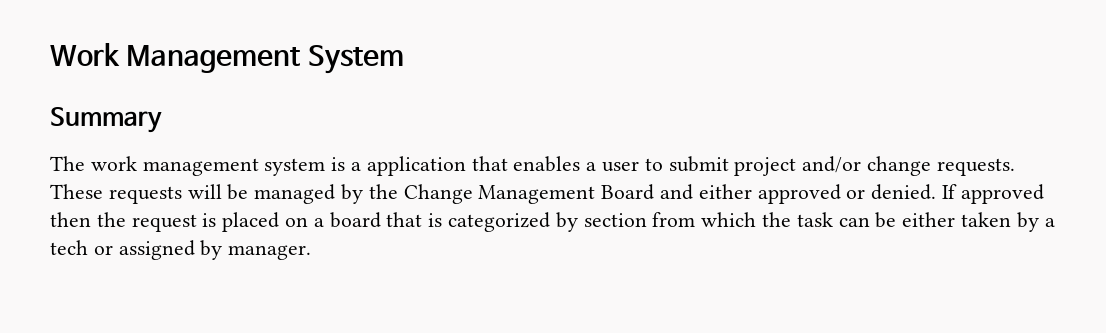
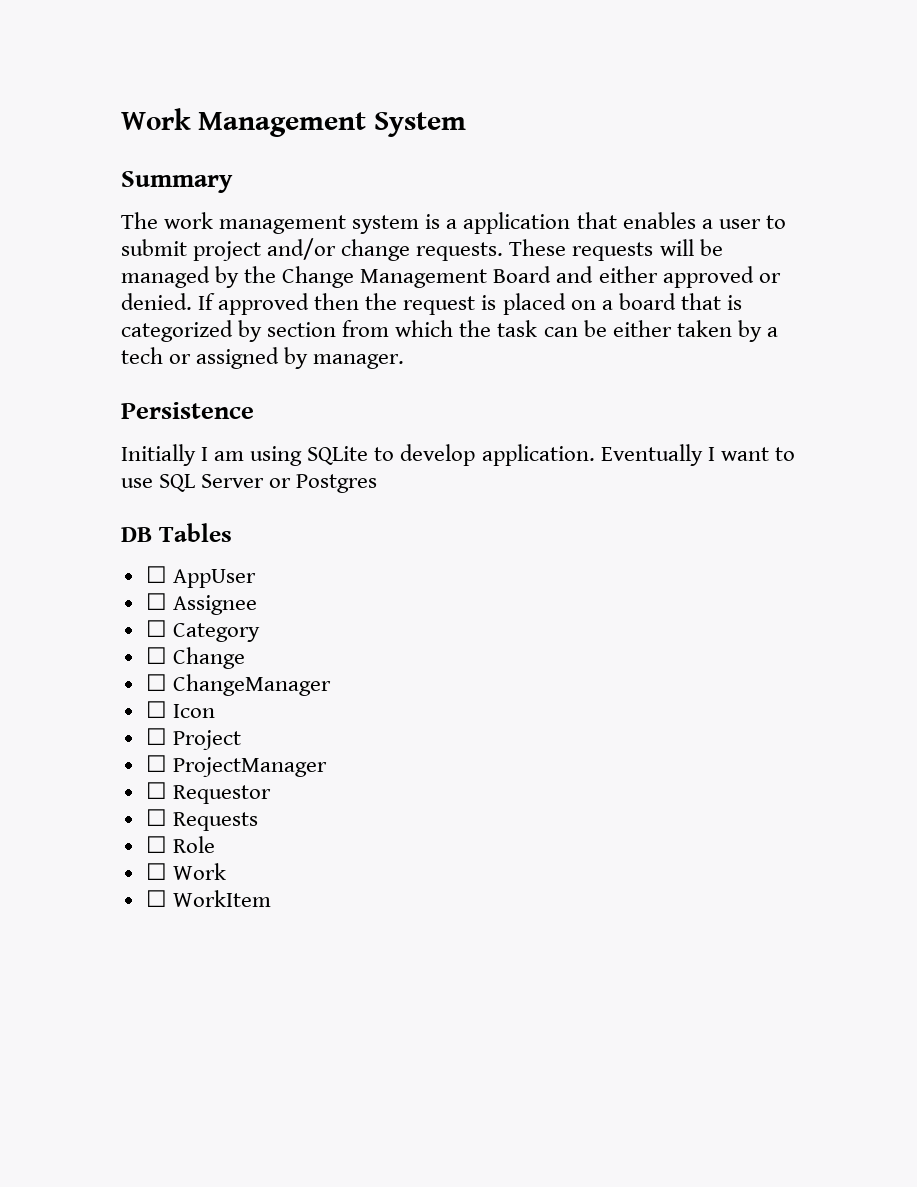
(312, 252) none -> [121,402,254,419] [121,444,795,466] [121,474,378,493] [121,523,232,542] [145,566,256,588] [145,593,257,615] [145,620,260,642] [145,647,245,669] [145,674,331,696] [145,701,215,718] [145,728,241,750] [145,755,327,777] [145,782,271,804] [145,809,258,831] [145,836,215,853] [145,863,226,880] [145,890,271,907] // Persistence // Initially I am using SQLite to develop application. Eventually I want to use SQL Server or Postgres // DB Tables // ☐ AppUser // ☐ Assignee // ☐ Category // ☐ Change // ☐ ChangeManager // ☐ Icon // ☐ Project // ☐ ProjectManager // ☐ Requestor // ☐ Requests // ☐ Role // ☐ Work // ☐ WorkItem

